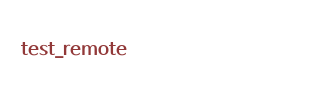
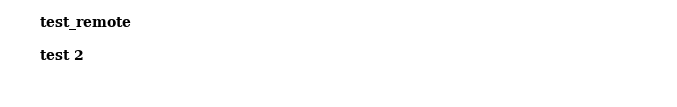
(127, 50) none -> [40,50,84,60] // test 2

